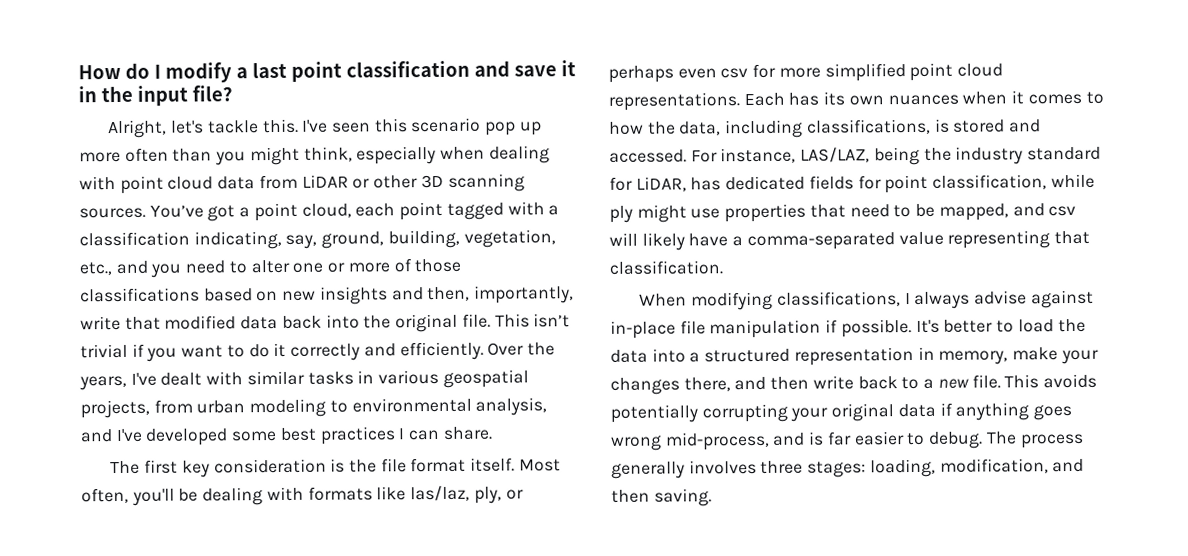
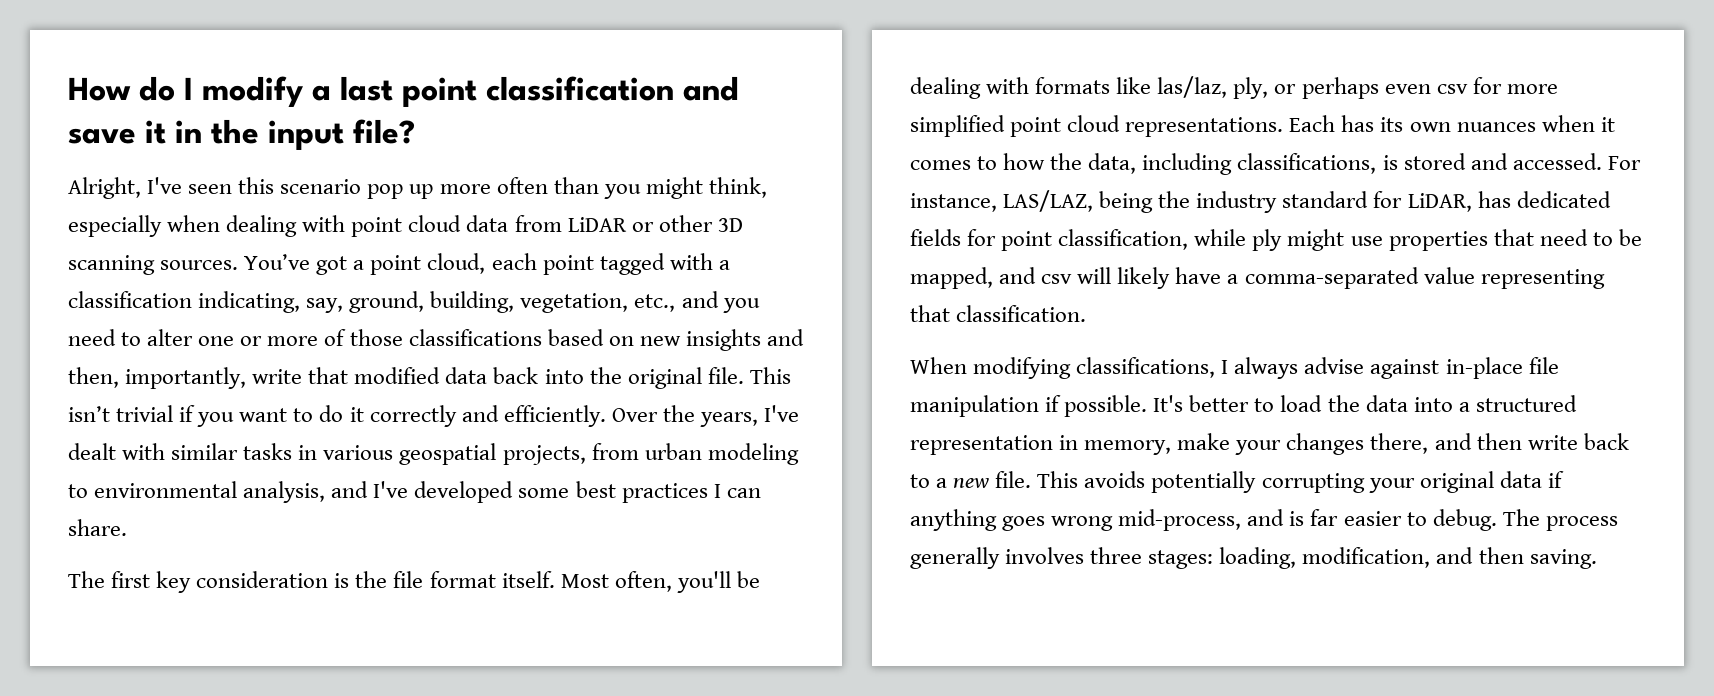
[171,118,299,134] let's tackle this. -> (141, 188) none

